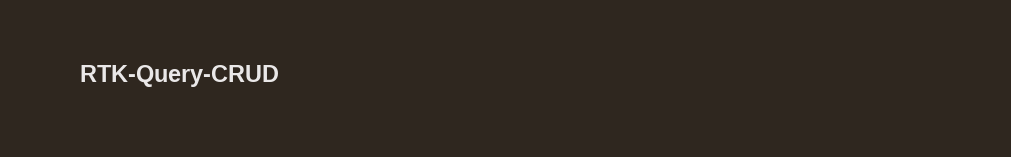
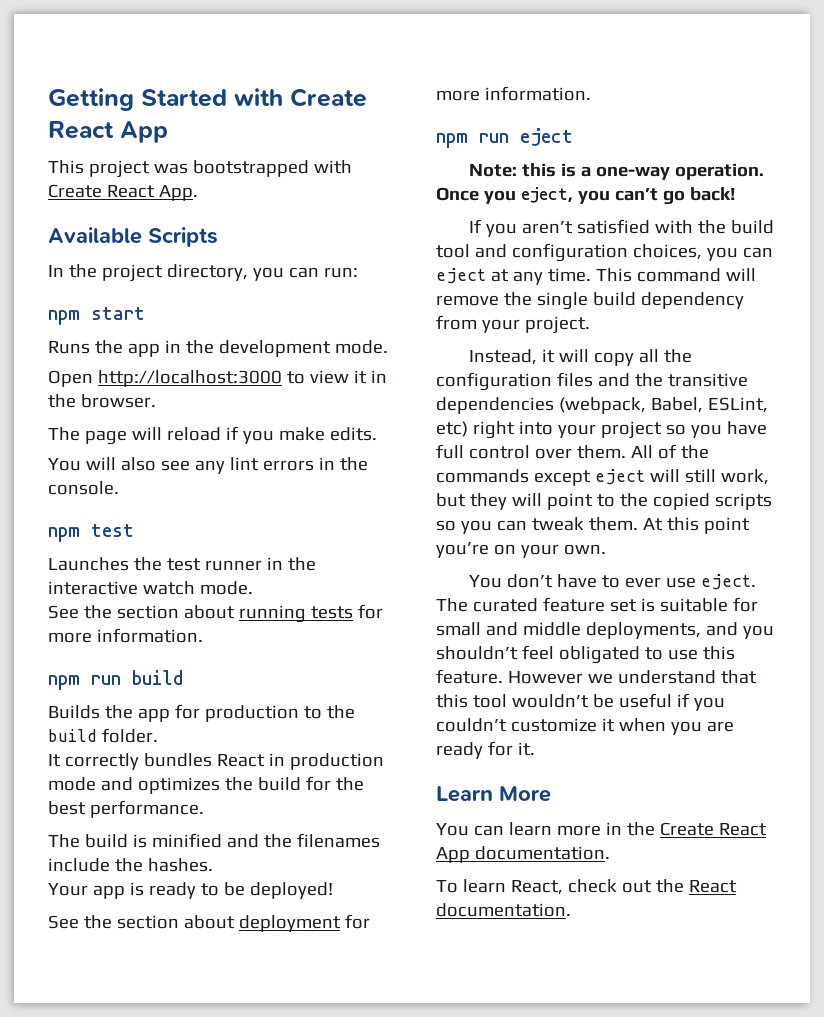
[80,65,279,87] RTK-Query-CRUD -> [48,88,367,111] [48,121,168,143] [48,160,352,178] [48,184,198,201] [48,227,218,247] [48,264,358,282] [48,307,145,325] [48,340,388,357] [48,370,387,387] [48,394,156,408] [48,426,377,445] [48,457,368,474] [48,481,119,495] [48,524,134,542] [48,557,316,571] [48,581,253,595] [48,604,383,623] [48,628,203,643] [48,670,183,690] [48,704,355,722] [48,728,158,743] [48,753,384,770] [48,776,364,794] [48,800,204,818] [48,833,380,848] [48,858,213,872] [48,882,333,899] [48,914,370,932] [436,86,591,101] [436,128,573,148] [469,163,765,180] [436,187,735,205] [469,219,775,237] [436,243,773,262] [436,268,756,285] [436,292,744,310] [436,315,590,334] [469,349,693,366] [436,372,748,391] [436,397,768,414] [436,421,767,439] [436,444,709,459] [436,469,769,486] [436,493,772,510] [436,517,750,534] [436,542,606,558] [469,574,757,590] [436,597,758,612] [436,622,774,639] [436,645,735,664] [436,669,757,684] [436,693,725,711] [436,718,734,735] [436,741,535,759] [436,786,551,802] [436,822,767,836] [436,846,610,863] [436,879,737,895] [436,903,571,917] Getting Started with Create React App // This project was bootstrapped with Create React App. // Available Scripts // In the project directory, you can run: // npm start // Runs the app in the development mode. // Open http://localhost:3000 to view it in the browser. // The page will reload if you make edits. // You will also see any lint errors in the console. // npm test // Launches the test runner in the interactive watch mode. // See the section about running tests for more information. // npm run build // Builds the app for production to the build folder. // It correctly bundles React in production mode and optimizes the build for the best performance. // The build is minified and the filenames include the hashes. // Your app is ready to be deployed! // See the section about deployment for more information. // npm run eject // Note: this is a one-way operation. Once you eject, you can’t go back! // If you aren’t satisfied with the build tool and configuration choices, you can eject at any time. This command will remove the single build dependency from your project. // Instead, it will copy all the configuration files and the transitive dependencies (webpack, Babel, ESLint, etc) right into your project so you have full control over them. All of the commands except eject will still work, but they will point to the copied scripts so you can tweak them. At this point you’re on your own. // You don’t have to ever use eject. The curated feature set is suitable for small and middle deployments, and you shouldn’t feel obligated to use this feature. However we understand that this tool wouldn’t be useful if you couldn’t customize it when you are ready for it. // Learn More // You can learn more in the Create React App documentation. // To learn React, check out the React documentation.

